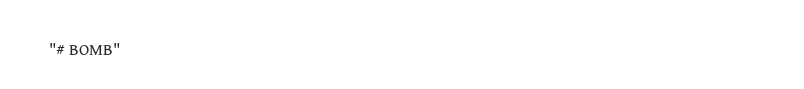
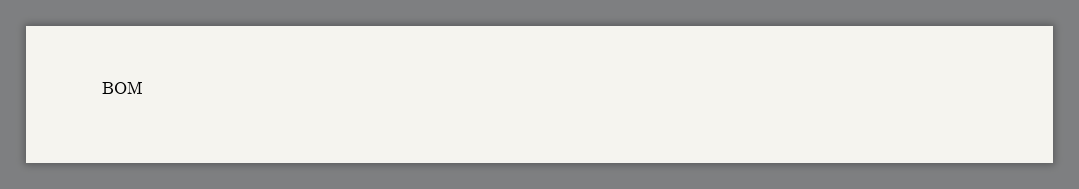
[49,43,120,55] "# BOMB" -> [102,81,143,94] BOM

